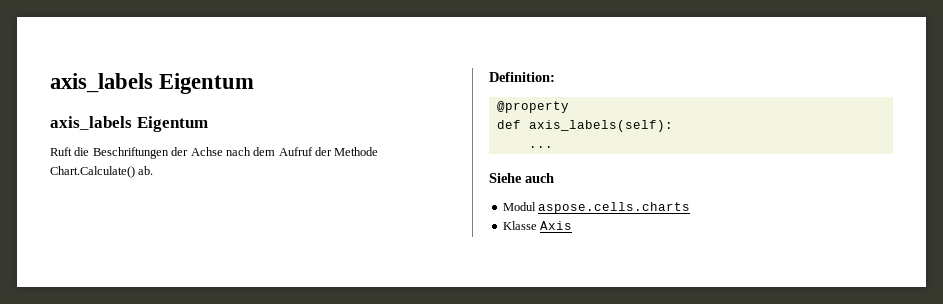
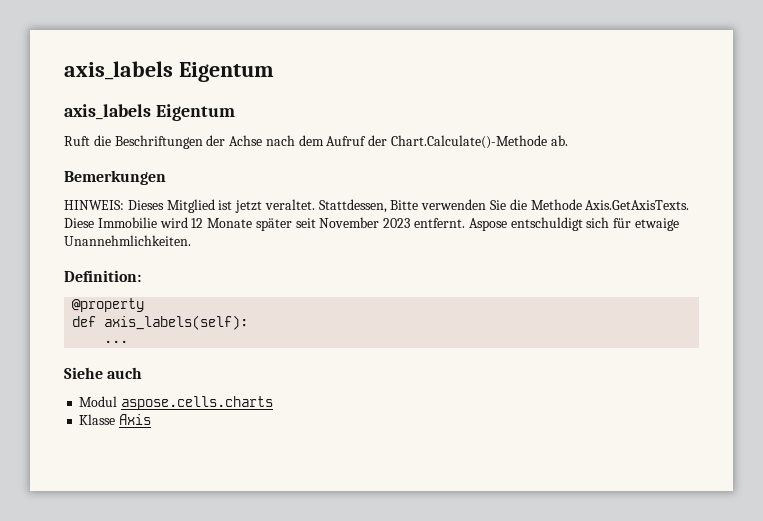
[334,147,379,156] [50,166,154,178] Methode Chart.Calculate() ab. -> [391,135,568,149] [64,170,166,185] [64,199,690,213] [64,217,679,231] [64,235,191,246] Chart.Calculate()-Methode ab. // Bemerkungen // HINWEIS: Dieses Mitglied ist jetzt veraltet. Stattdessen, Bitte verwenden Sie die Methode Axis.GetAxisTexts. Diese Immobilie wird 12 Monate später seit November 2023 entfernt. Aspose entschuldigt sich für etwaige Unannehmlichkeiten.

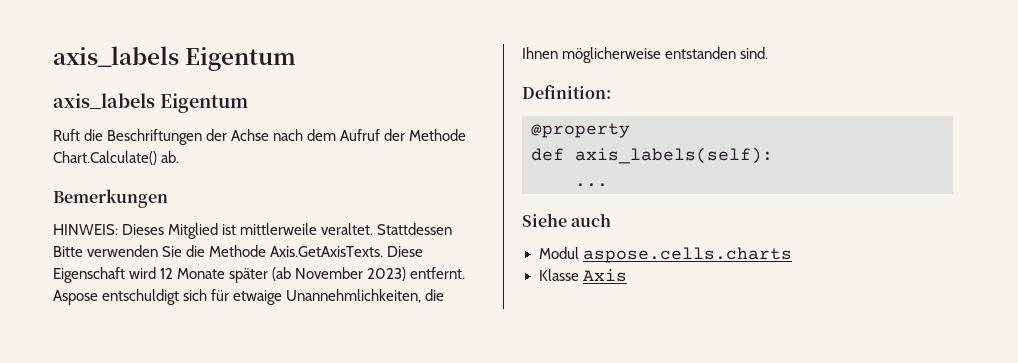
[391,135,548,149] Chart.Calculate()-Methode -> [409,129,467,141] [53,151,157,165] Methode Chart.Calculate()
[235,199,387,213] jetzt veraltet. Stattdessen, -> [240,223,453,235] mittlerweile veraltet. Stattdessen
[97,217,157,228] Immobilie -> [53,267,125,283] Eigenschaft
[295,217,411,228] seit November 2023 -> [272,267,407,281] (ab November 2023)
[64,235,191,246] Unannehmlichkeiten. -> [286,289,445,303] [522,47,769,63] Unannehmlichkeiten, die Ihnen möglicherweise entstanden sind.

